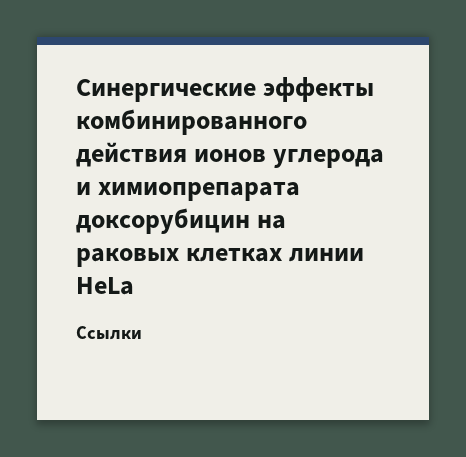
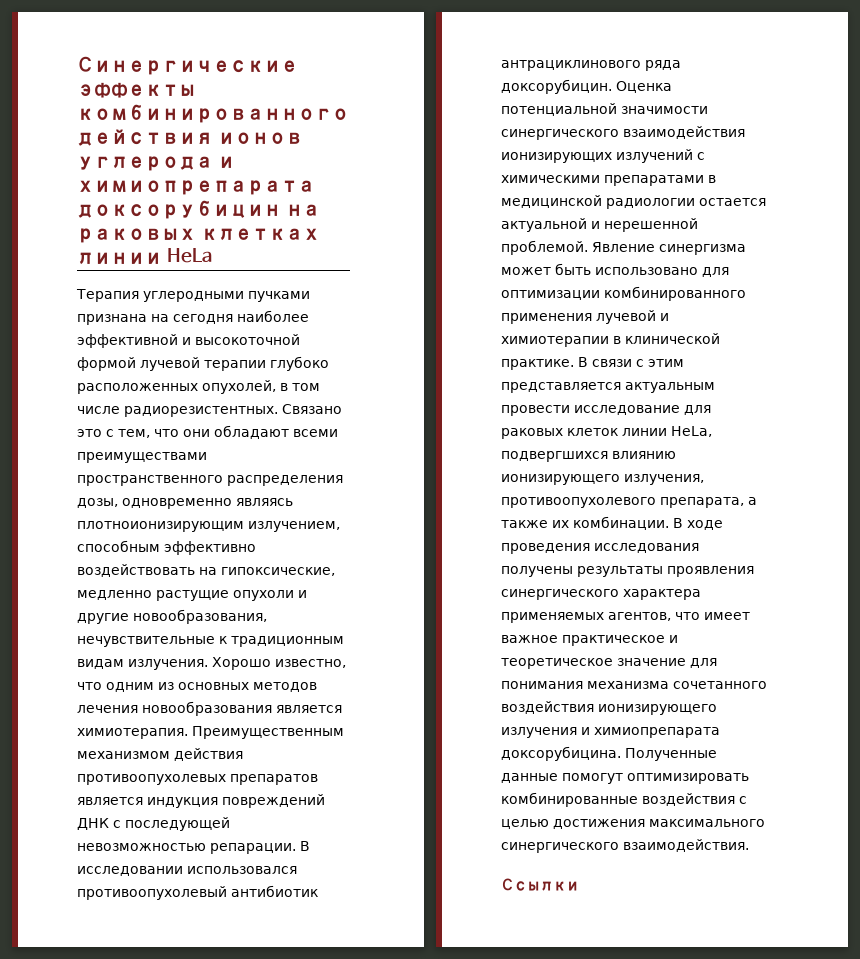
(134, 286) none -> [76,289,310,302] [77,310,309,325] [77,334,300,348] [77,356,329,371] [77,380,320,394] [77,404,342,417] [77,425,338,439] [77,452,207,463] [77,475,343,486] [77,498,293,509] [77,521,340,532] [77,540,256,555] [77,564,335,577] [77,590,307,601] [77,609,267,624] [77,636,344,647] [77,657,346,670] [77,682,317,692] [77,701,342,716] [77,726,344,739] [77,748,243,761] [77,774,318,785] [77,794,325,808] [77,817,230,831] [77,841,310,854] [77,866,297,876] [77,885,318,900] [501,60,681,71] [501,79,672,94] [501,103,708,116] [501,126,745,140] [501,149,705,163] [501,175,716,186] [501,195,766,209] [501,218,698,232] [501,240,746,255] [501,263,729,277] [501,286,746,301] [501,310,669,324] [501,333,720,347] [501,357,684,370] [501,382,715,393] [501,405,711,416] [501,426,712,439] [501,451,676,462] [501,474,704,485] [501,497,757,508] [501,516,723,530] [501,543,699,554] [501,566,754,577] [501,589,701,600] [501,612,750,623] [501,635,678,646] [501,658,717,669] [501,681,767,689] [501,701,717,715] [501,727,720,738] [501,746,717,761] [501,773,749,784] [501,792,747,807] [501,819,765,829] [501,839,749,853] // Терапия углеродными пучками признана на сегодня наиболее эффективной и высокоточной формой лучевой терапии глубоко расположенных опухолей, в том числе радиорезистентных. Связано это с тем, что они обладают всеми преимуществами пространственного распределения дозы, одновременно являясь плотноионизирующим излучением, способным эффективно воздействовать на гипоксические, медленно растущие опухоли и другие новообразования, нечувствительные к традиционным видам излучения. Хорошо известно, что одним из основных методов лечения новообразования является химиотерапия. Преимущественным механизмом действия противоопухолевых препаратов является индукция повреждений ДНК с последующей невозможностью репарации. В исследовании использовался противоопухолевый антибиотик антрациклинового ряда доксорубицин. Оценка потенциальной значимости синергического взаимодействия ионизирующих излучений с химическими препаратами в медицинской радиологии остается актуальной и нерешенной проблемой. Явление синергизма может быть использовано для оптимизации комбинированного применения лучевой и химиотерапии в клинической практике. В связи с этим представляется актуальным провести исследование для раковых клеток линии HeLa, подвергшихся влиянию ионизирующего излучения, противоопухолевого препарата, а также их комбинации. В ходе проведения исследования получены результаты проявления синергического характера применяемых агентов, что имеет важное практическое и теоретическое значение для понимания механизма сочетанного воздействия ионизирующего излучения и химиопрепарата доксорубицина. Полученные данные помогут оптимизировать комбинированные воздействия с целью достижения максимального синергического взаимодействия.

